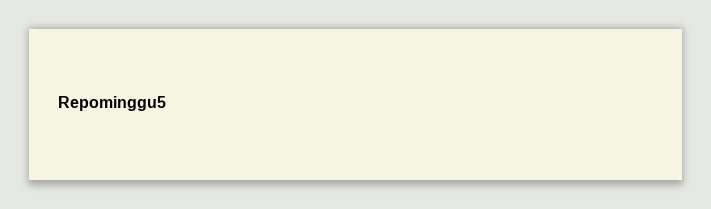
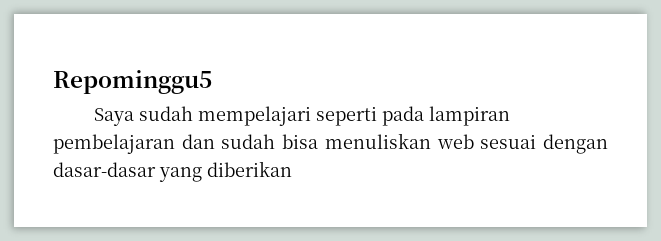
(166, 103) none -> [94,106,511,126] [53,133,608,154] [53,161,292,182] // Saya sudah mempelajari seperti pada lampiran pembelajaran dan sudah bisa menuliskan web sesuai dengan dasar-dasar yang diberikan

